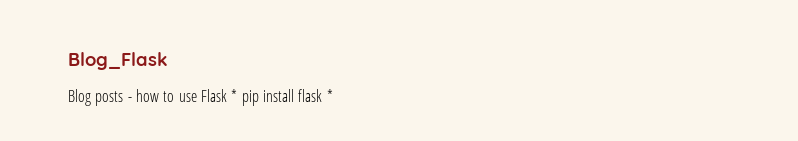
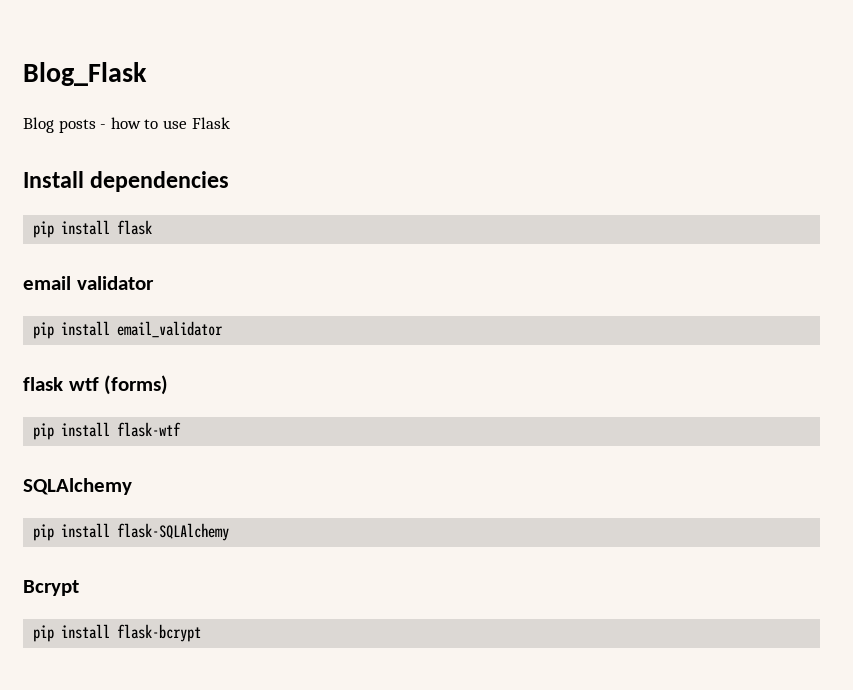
[231,89,238,102] * -> [23,171,230,192] // Install dependencies //
[326,89,333,102] * -> [23,276,154,290] [33,321,224,339] [23,375,169,395] [33,422,182,440] [23,478,132,495] [33,523,230,541] [23,580,79,596] [33,624,202,642] // email validator // pip install email_validator // flask wtf (forms) // pip install flask-wtf // SQLAlchemy // pip install flask-SQLAlchemy // Bcrypt // pip install flask-bcrypt

